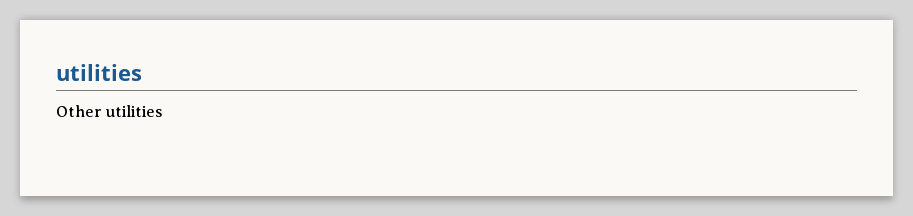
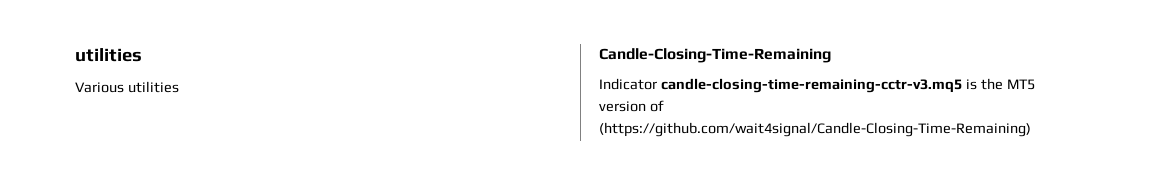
[56,64,142,81] [56,105,163,117] utilities // Other utilities -> [75,48,142,62] [75,81,179,93] [599,48,831,63] [599,78,1035,93] [599,100,664,112] [599,122,1031,137] utilities // Various utilities // Candle-Closing-Time-Remaining // Indicator candle-closing-time-remaining-cctr-v3.mq5 is the MT5 version of (https://github.com/wait4signal/Candle-Closing-Time-Remaining)

